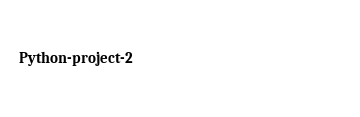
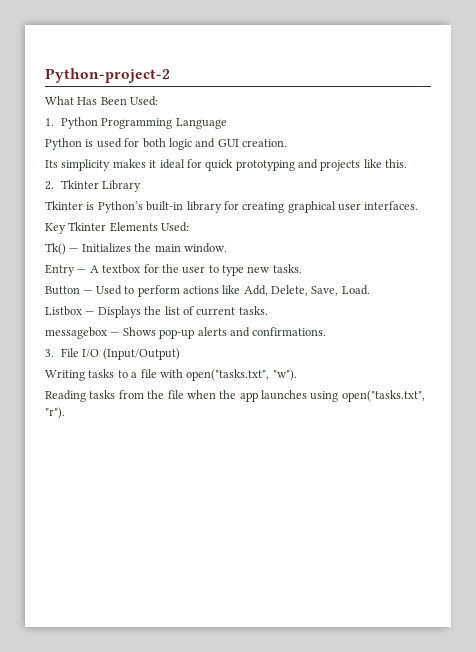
(133, 58) none -> [45,96,159,106] [45,117,227,129] [45,138,287,150] [45,159,408,171] [45,180,142,192] [45,201,419,213] [45,222,190,234] [45,243,227,255] [45,264,302,276] [45,285,370,297] [45,306,268,318] [45,327,327,339] [45,348,180,360] [45,369,297,381] [45,390,425,402] [45,407,65,419] // What Has Been Used: // 1. Python Programming Language // Python is used for both logic and GUI creation. // Its simplicity makes it ideal for quick prototyping and projects like this. // 2. Tkinter Library // Tkinter is Python’s built-in library for creating graphical user interfaces. // Key Tkinter Elements Used: // Tk() — Initializes the main window. // Entry — A textbox for the user to type new tasks. // Button — Used to perform actions like Add, Delete, Save, Load. // Listbox — Displays the list of current tasks. // messagebox — Shows pop-up alerts and confirmations. // 3. File I/O (Input/Output) // Writing tasks to a file with open("tasks.txt", "w"). // Reading tasks from the file when the app launches using open("tasks.txt", "r").

